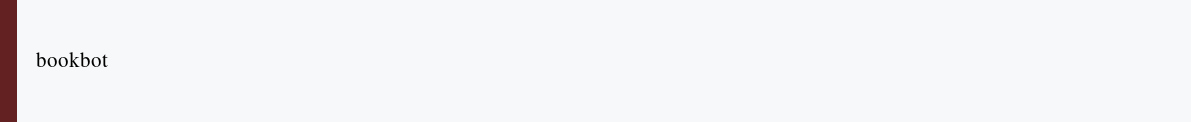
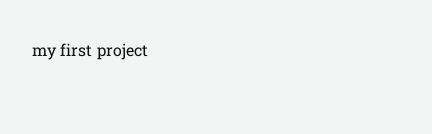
[36,52,108,67] bookbot -> [32,43,148,60] my first project

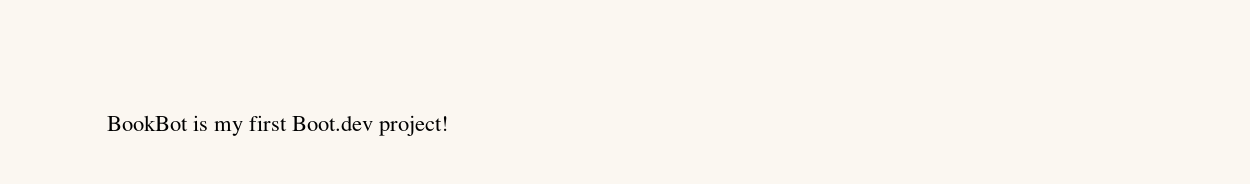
[32,43,148,60] my first project -> [107,115,450,136] BookBot is my first Boot.dev project!

